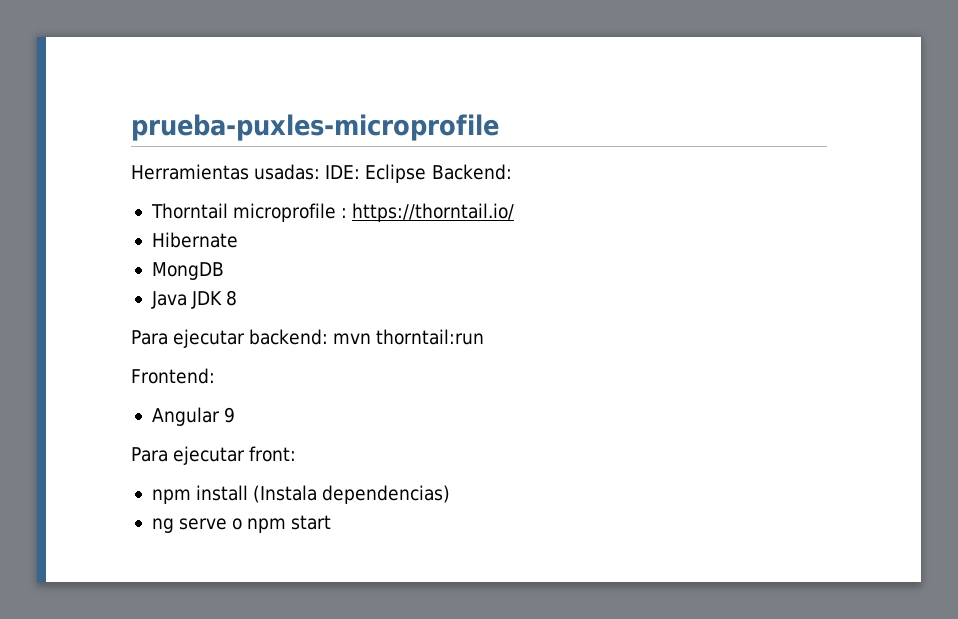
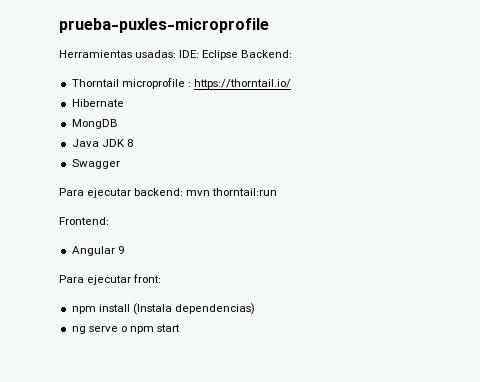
(238, 298) none -> [71,159,120,169] // Swagger

